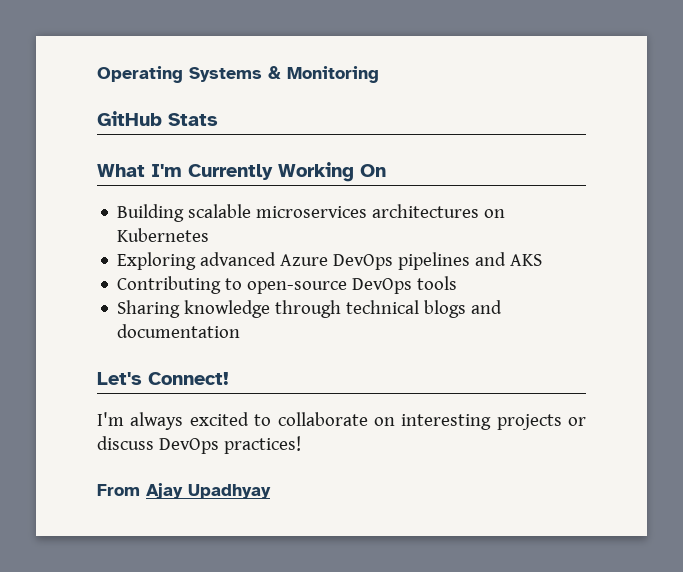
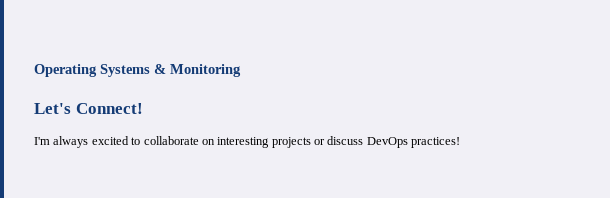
[97,111,218,126] [97,162,386,182] [117,204,506,222] [117,228,210,242] [117,252,543,270] [117,276,458,294] [117,300,503,318] [117,324,241,338] // GitHub Stats // What I'm Currently Working On // Building scalable microservices architectures on Kubernetes // Exploring advanced Azure DevOps pipelines and AKS // Contributing to open-source DevOps tools // Sharing knowledge through technical blogs and documentation -> (241, 70) none
[97,483,271,499] // From Ajay Upadhyay -> (461, 142) none

